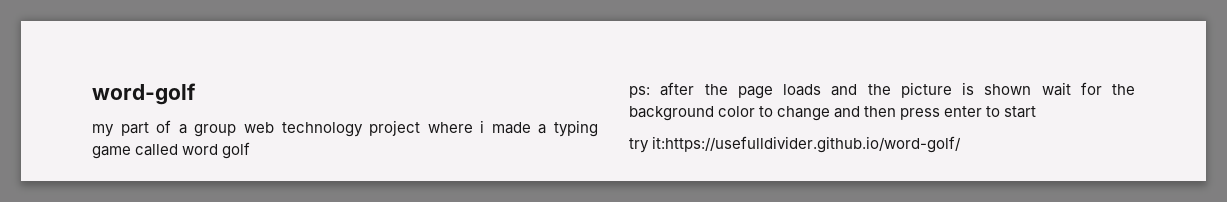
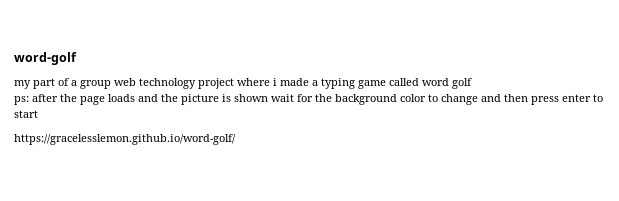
[629,136,962,153] try it:https://usefulldivider.github.io/word-golf/ -> [14,134,236,145] https://gracelesslemon.github.io/word-golf/

